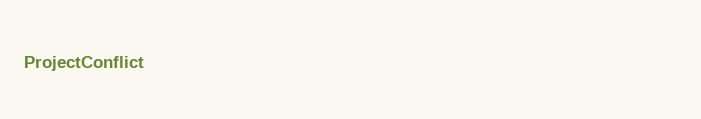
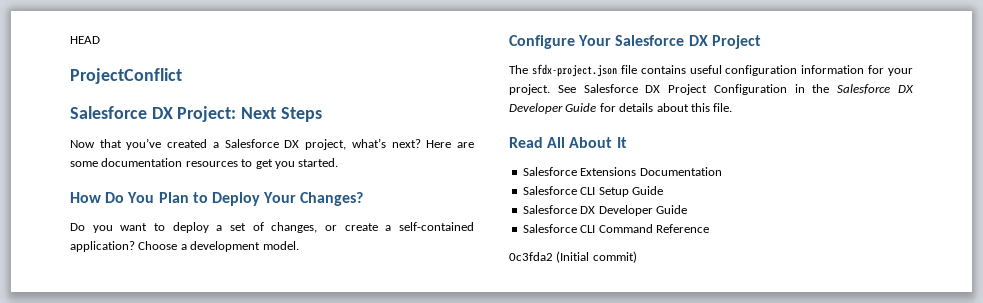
(24, 63) none -> [70,36,100,44] HEAD //
(144, 63) none -> [70,106,322,122] [70,138,475,150] [70,158,339,169] [70,192,364,206] [70,222,475,233] [70,241,299,252] [509,35,761,49] [509,64,913,77] [509,84,914,95] [509,103,733,114] [509,137,627,148] [522,167,722,176] [522,186,663,197] [522,205,687,216] [522,224,709,233] [509,251,637,263] // Salesforce DX Project: Next Steps // Now that you’ve created a Salesforce DX project, what’s next? Here are some documentation resources to get you started. // How Do You Plan to Deploy Your Changes? // Do you want to deploy a set of changes, or create a self-contained application? Choose a development model. // Configure Your Salesforce DX Project // The sfdx-project.json file contains useful configuration information for your project. See Salesforce DX Project Configuration in the Salesforce DX Developer Guide for details about this file. // Read All About It // Salesforce Extensions Documentation // Salesforce CLI Setup Guide // Salesforce DX Developer Guide // Salesforce CLI Command Reference // 0c3fda2 (Initial commit)

